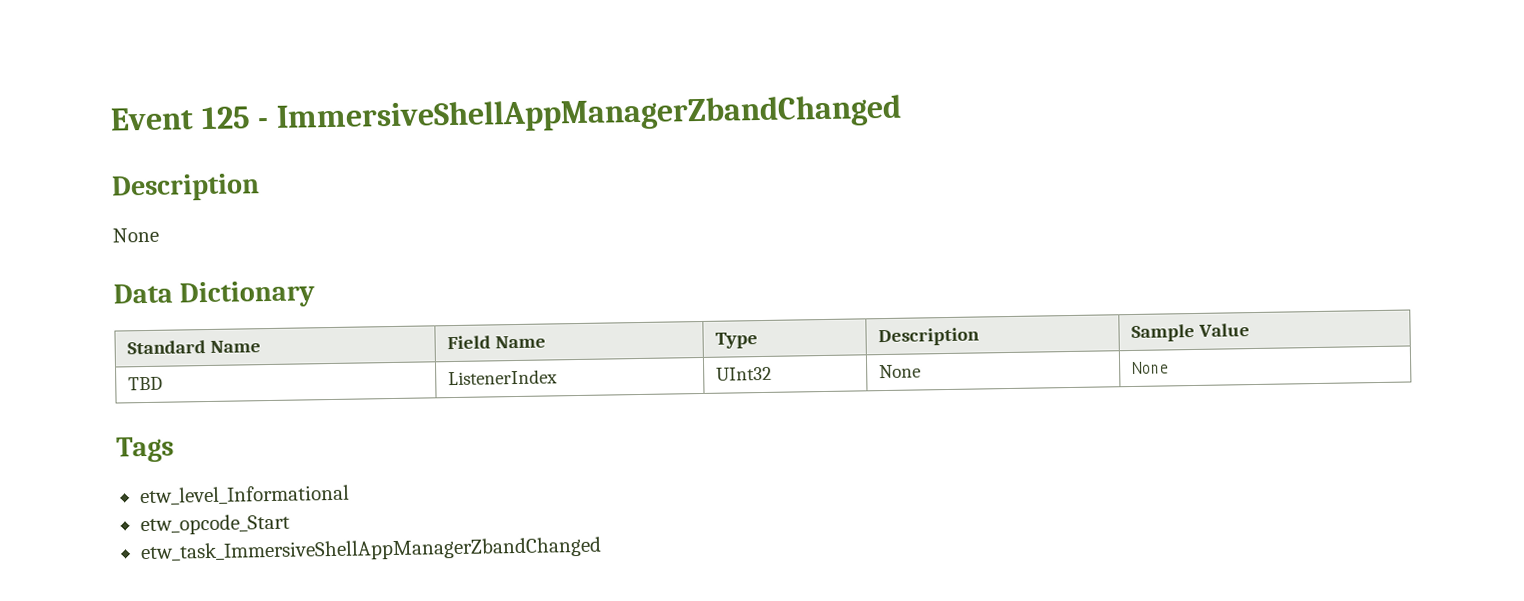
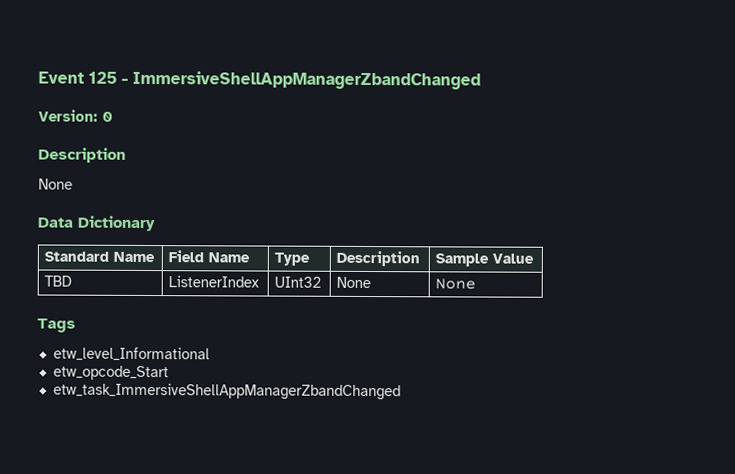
(902, 114) none -> [38,109,113,122] // Version: 0

